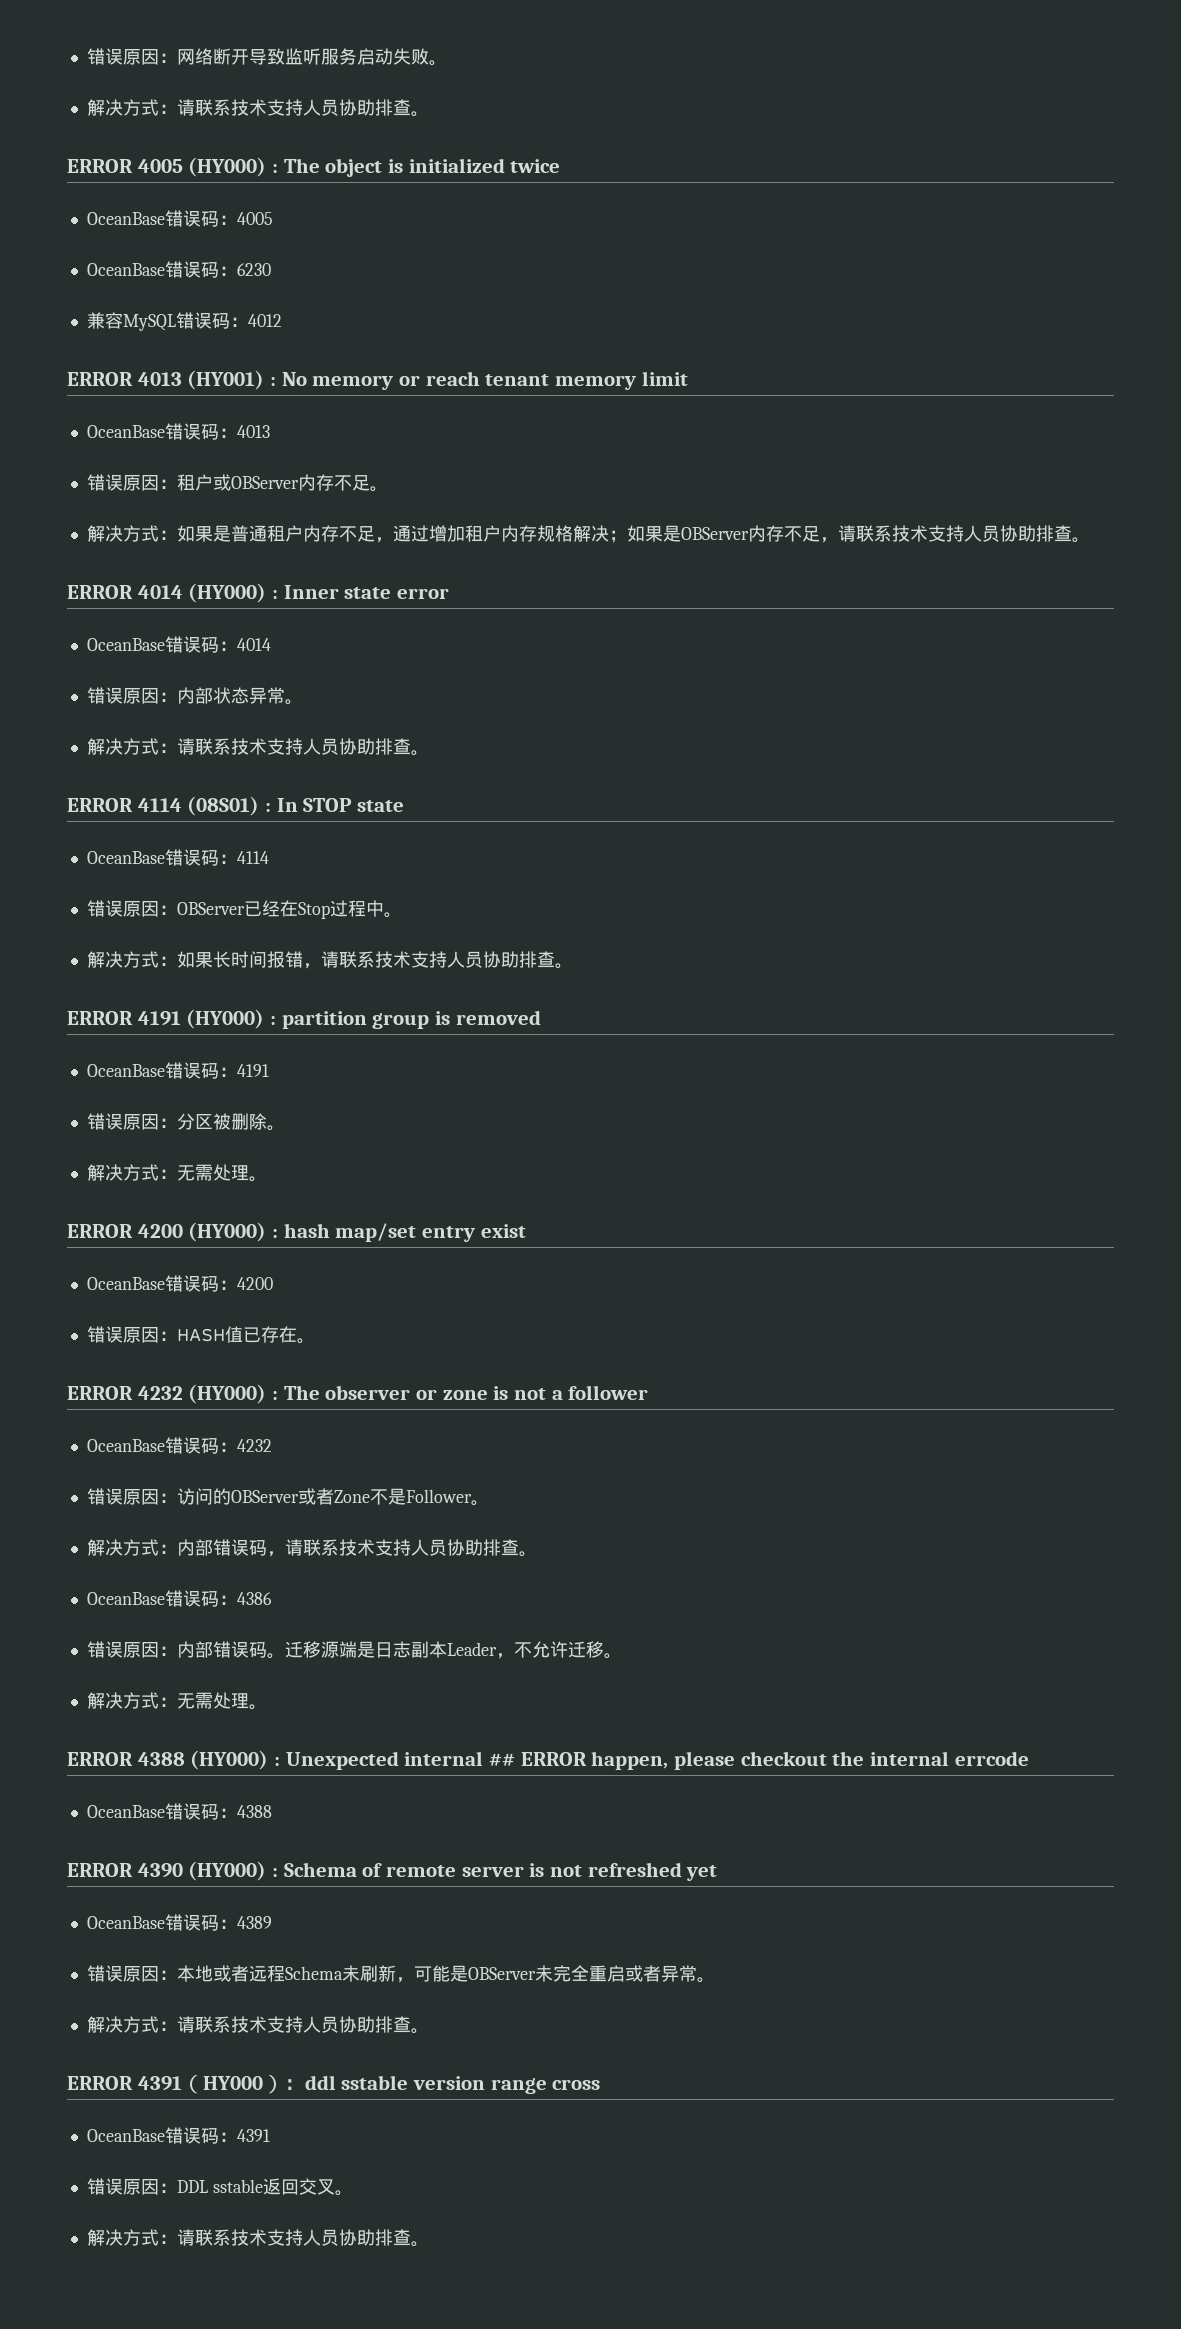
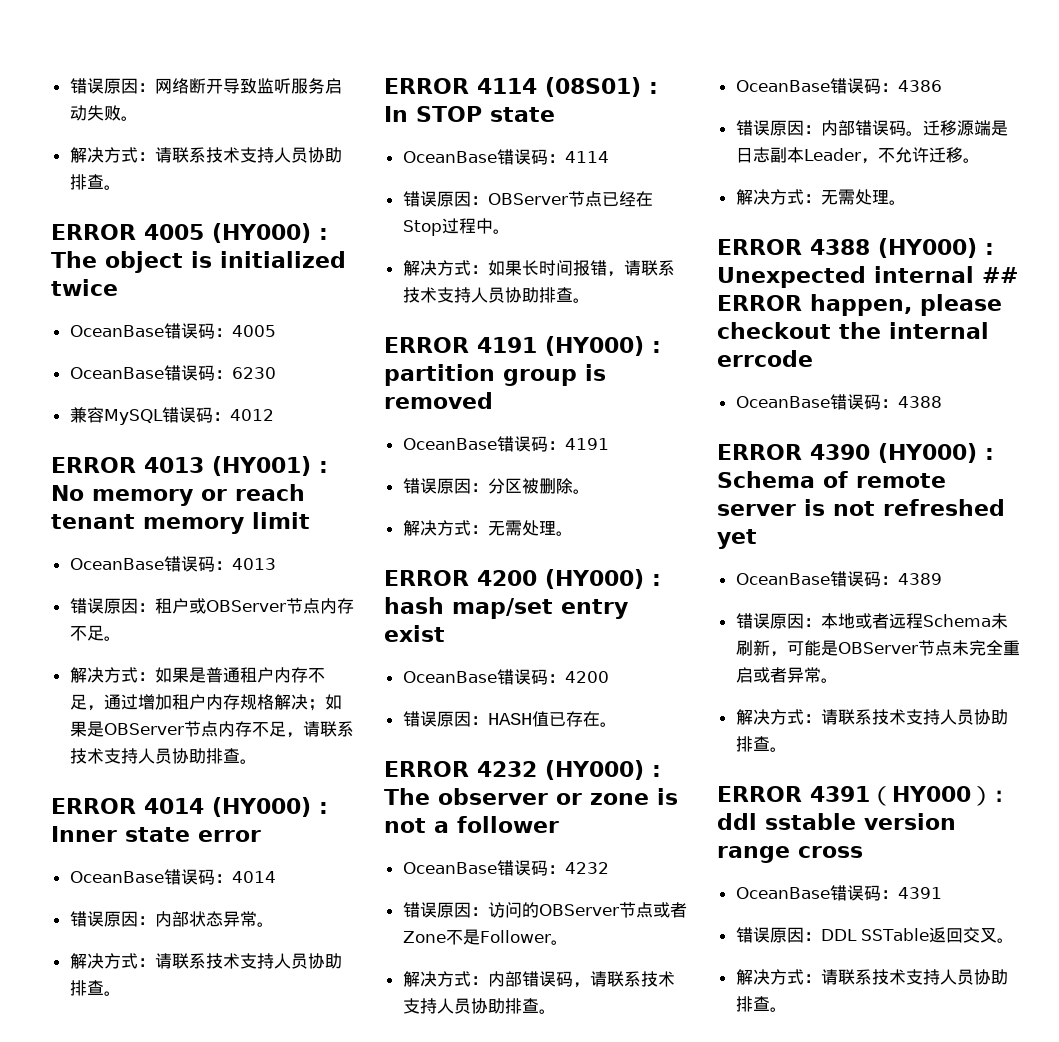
(299, 482) none -> [285,598,320,614] 节点
(749, 533) none -> [183,721,218,737] 节点
(245, 908) none -> [567,191,602,207] 节点
(299, 1496) none -> [618,902,653,918] 节点
(536, 1973) none -> [917,640,952,656] 节点
[212,2179,263,2193] sstable -> [860,928,929,941] SSTable

